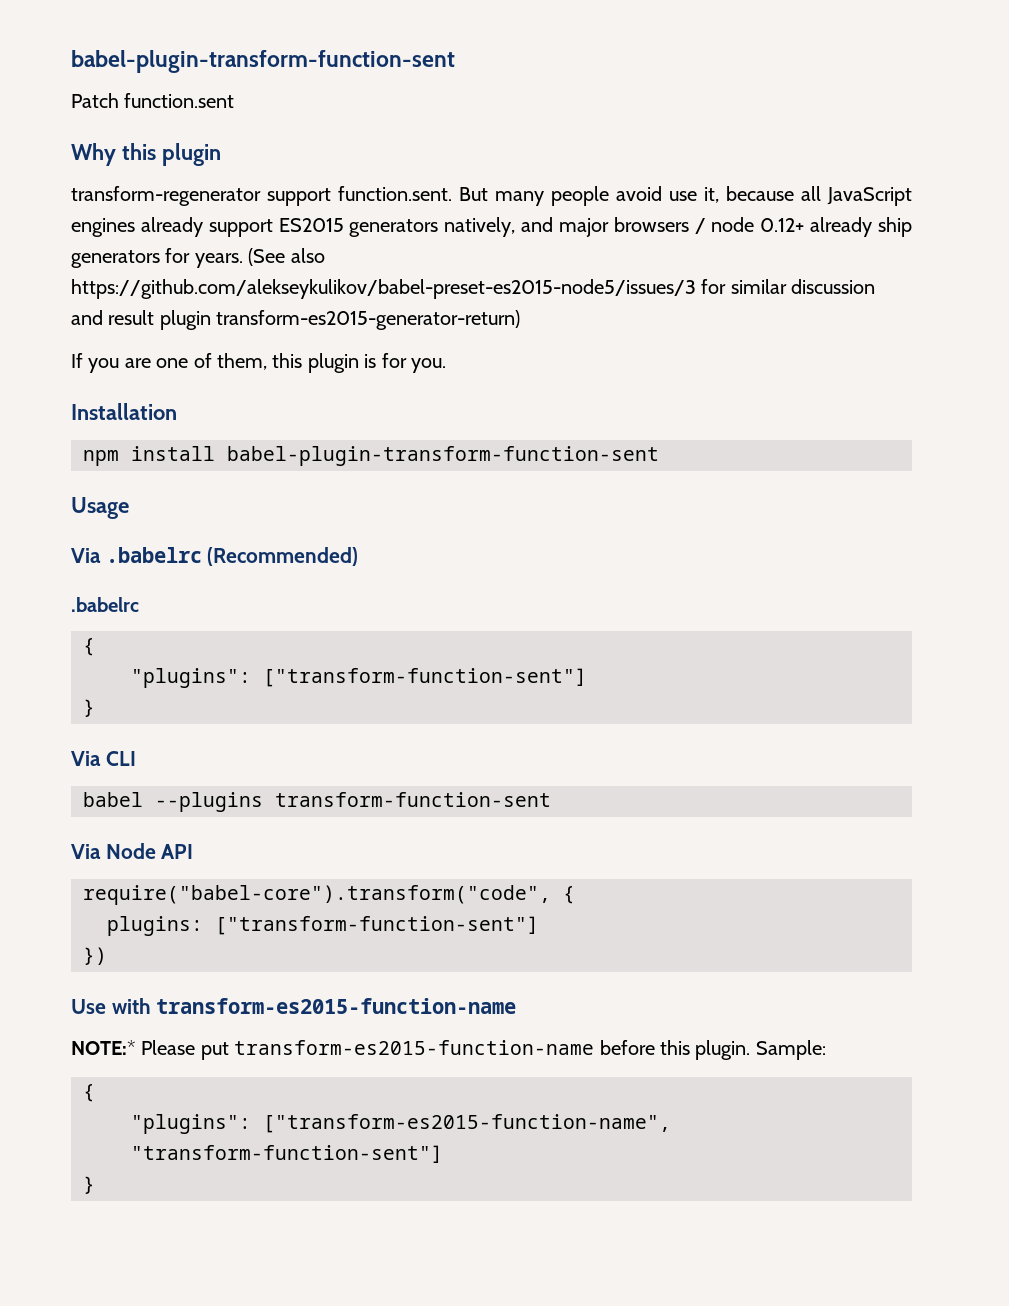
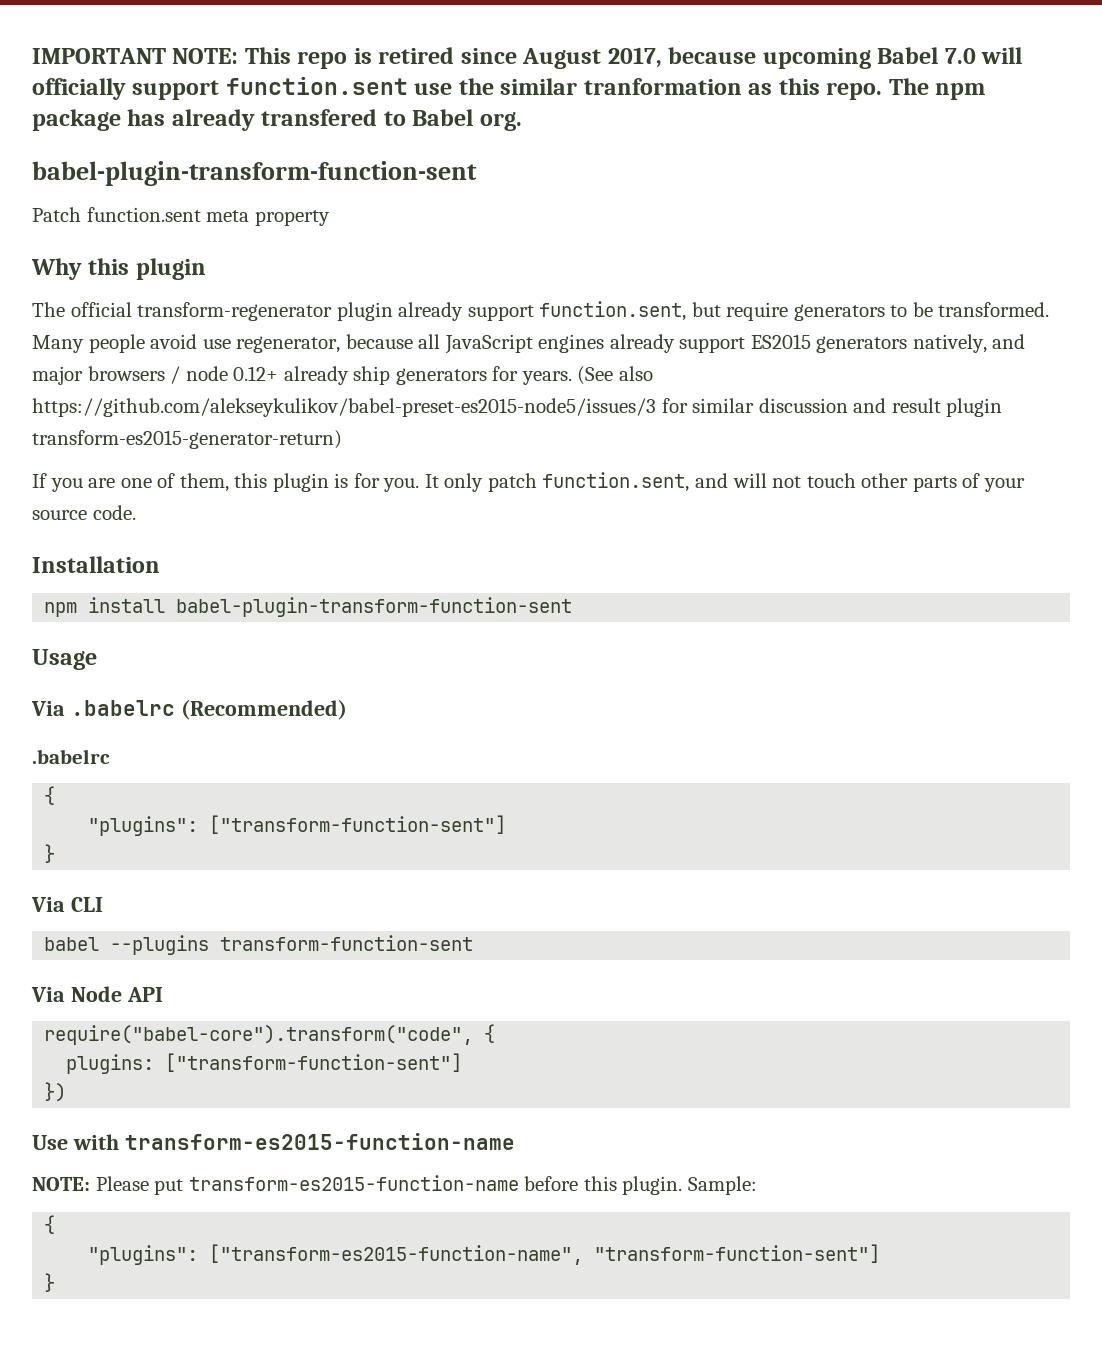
(71, 61) none -> [32,47,1023,69] [32,77,986,100] [32,109,522,131] IMPORTANT NOTE: This repo is retired since August 2017, because upcoming Babel 7.0 will officially support function.sent use the similar tranformation as this repo. The npm package has already transfered to Babel org. //
(235, 100) none -> [206,210,330,226] meta property
[71,186,544,206] transform-regenerator support function.sent. But many -> [32,301,1050,321] [32,335,84,353] The official transform-regenerator plugin already support function.sent, but require generators to be transformed. Many
[704,187,719,203] it, -> [236,336,341,353] regenerator,
(446, 365) none -> [424,472,1025,492] [32,505,136,520] It only patch function.sent, and will not touch other parts of your source code.
[71,1040,136,1055] NOTE:* -> [32,1177,90,1191] NOTE:

